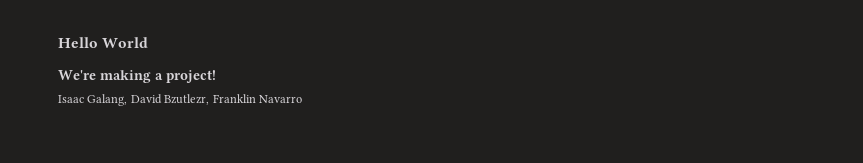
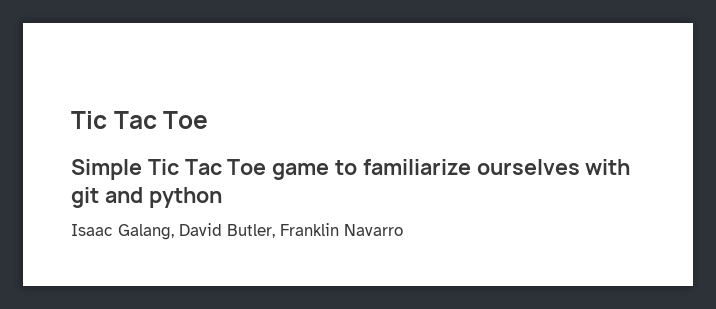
[58,37,149,48] [58,70,216,83] Hello World // We're making a project! -> [71,111,209,129] [71,159,631,180] [71,187,222,208] Tic Tac Toe // Simple Tic Tac Toe game to familiarize ourselves with git and python
[164,94,210,105] Bzutlezr, -> [227,224,275,238] Butler,

